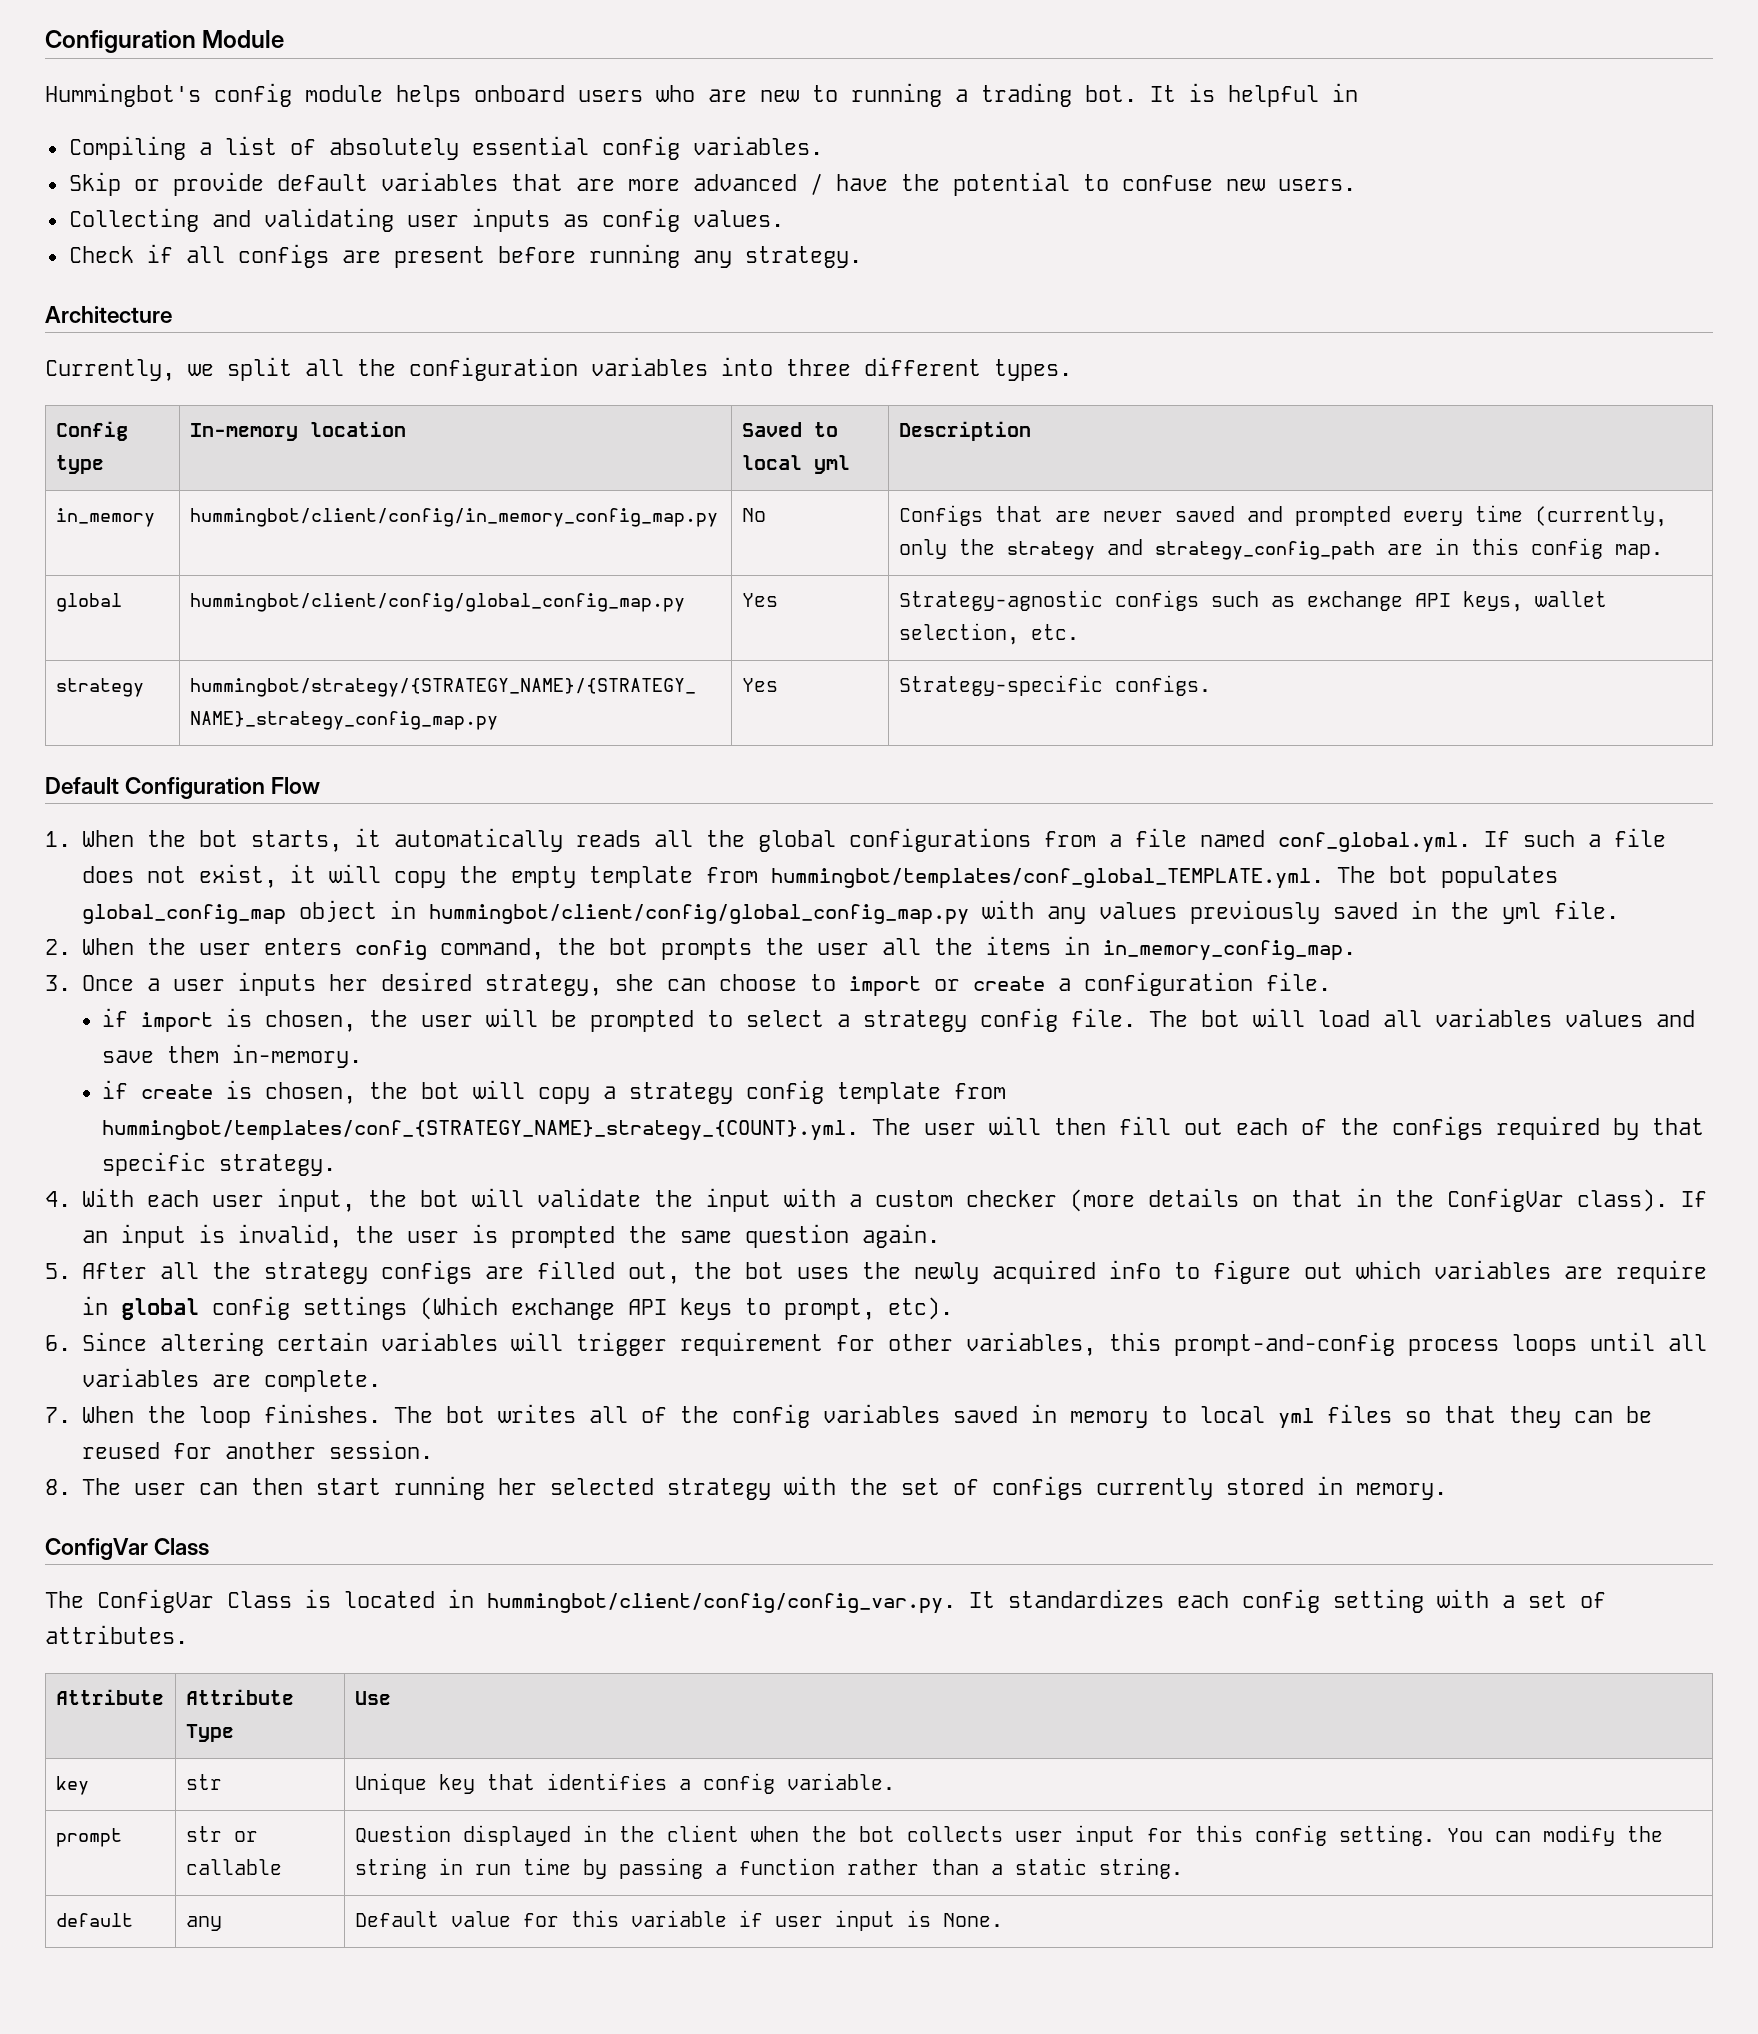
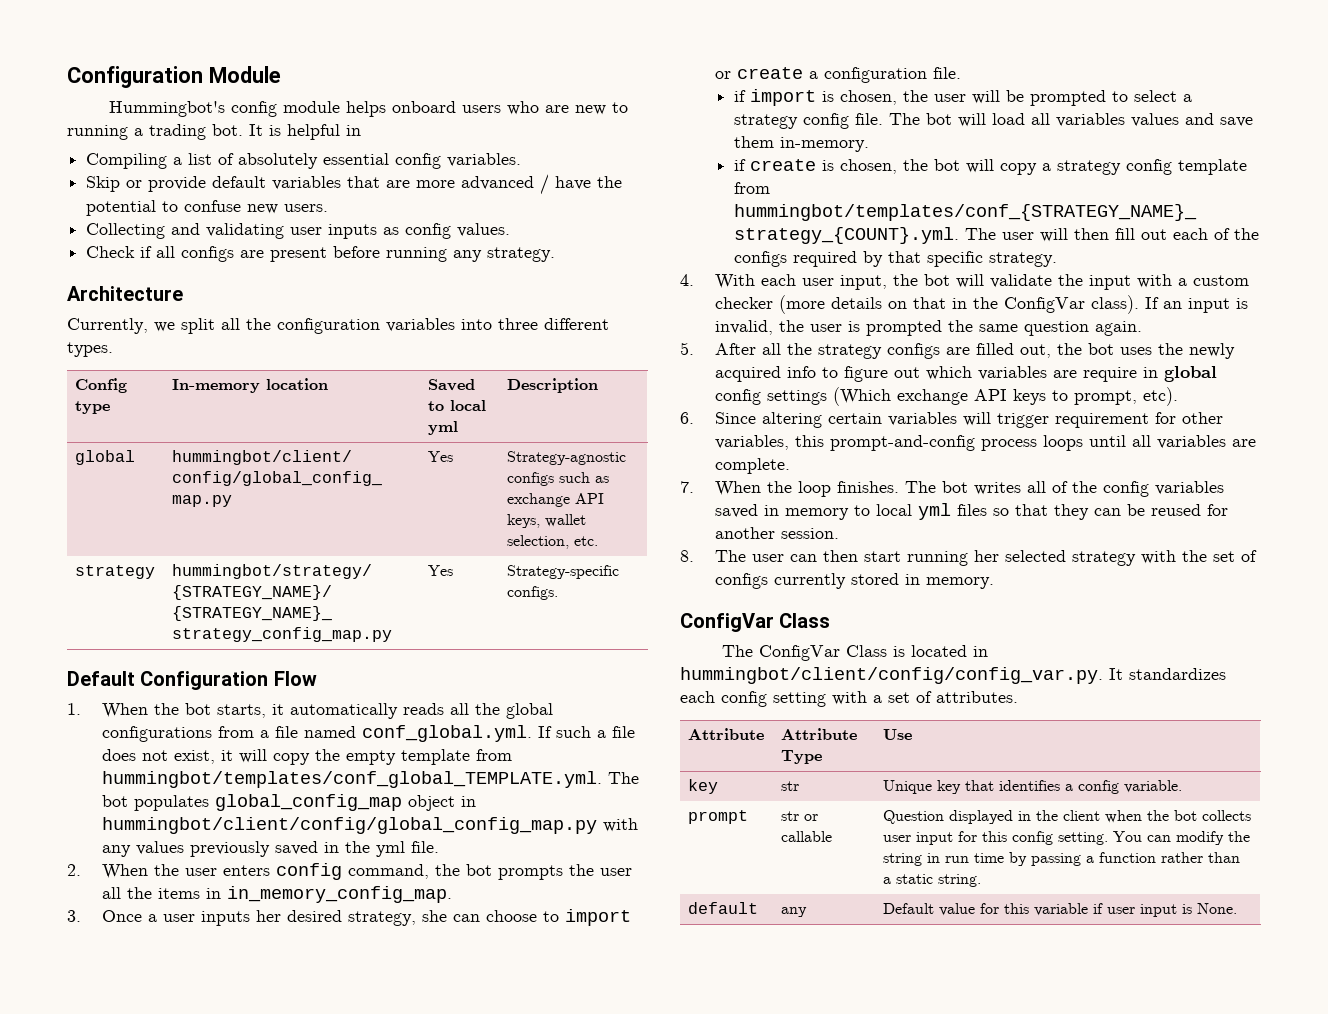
[55,508,155,527] [189,508,718,527] [741,508,766,522] [898,505,1667,527] [898,538,1663,560] // in_memory | hummingbot/client/config/in_memory_config_map.py | No | Configs that are never saved and prompted every time (currently, only the strategy and strategy_config_path are in this config map. -> (599, 385) none

